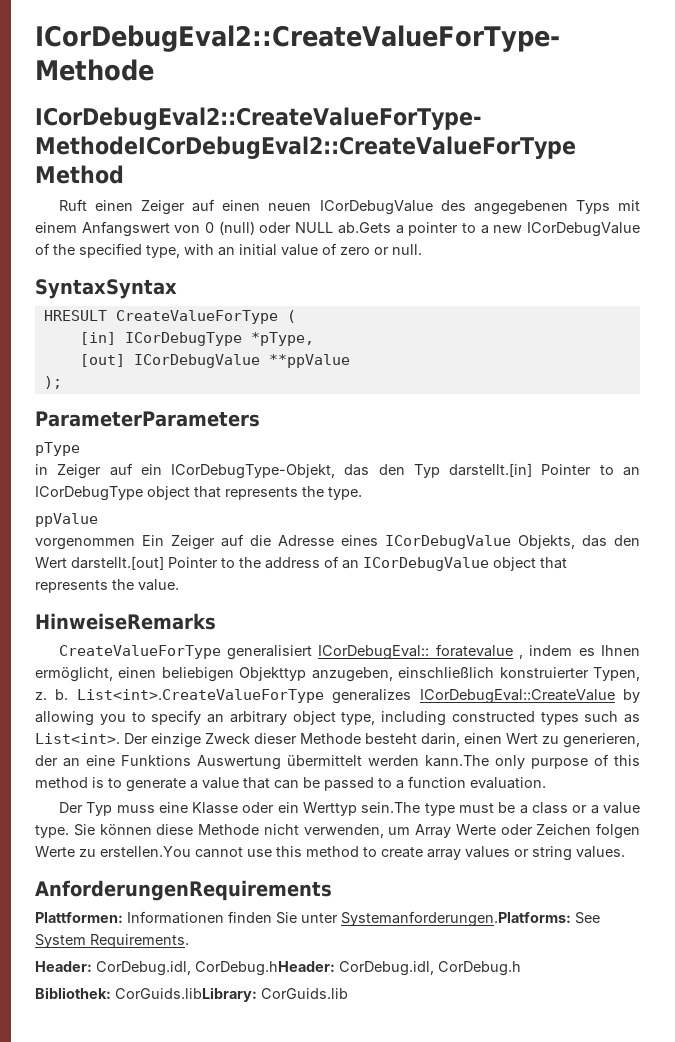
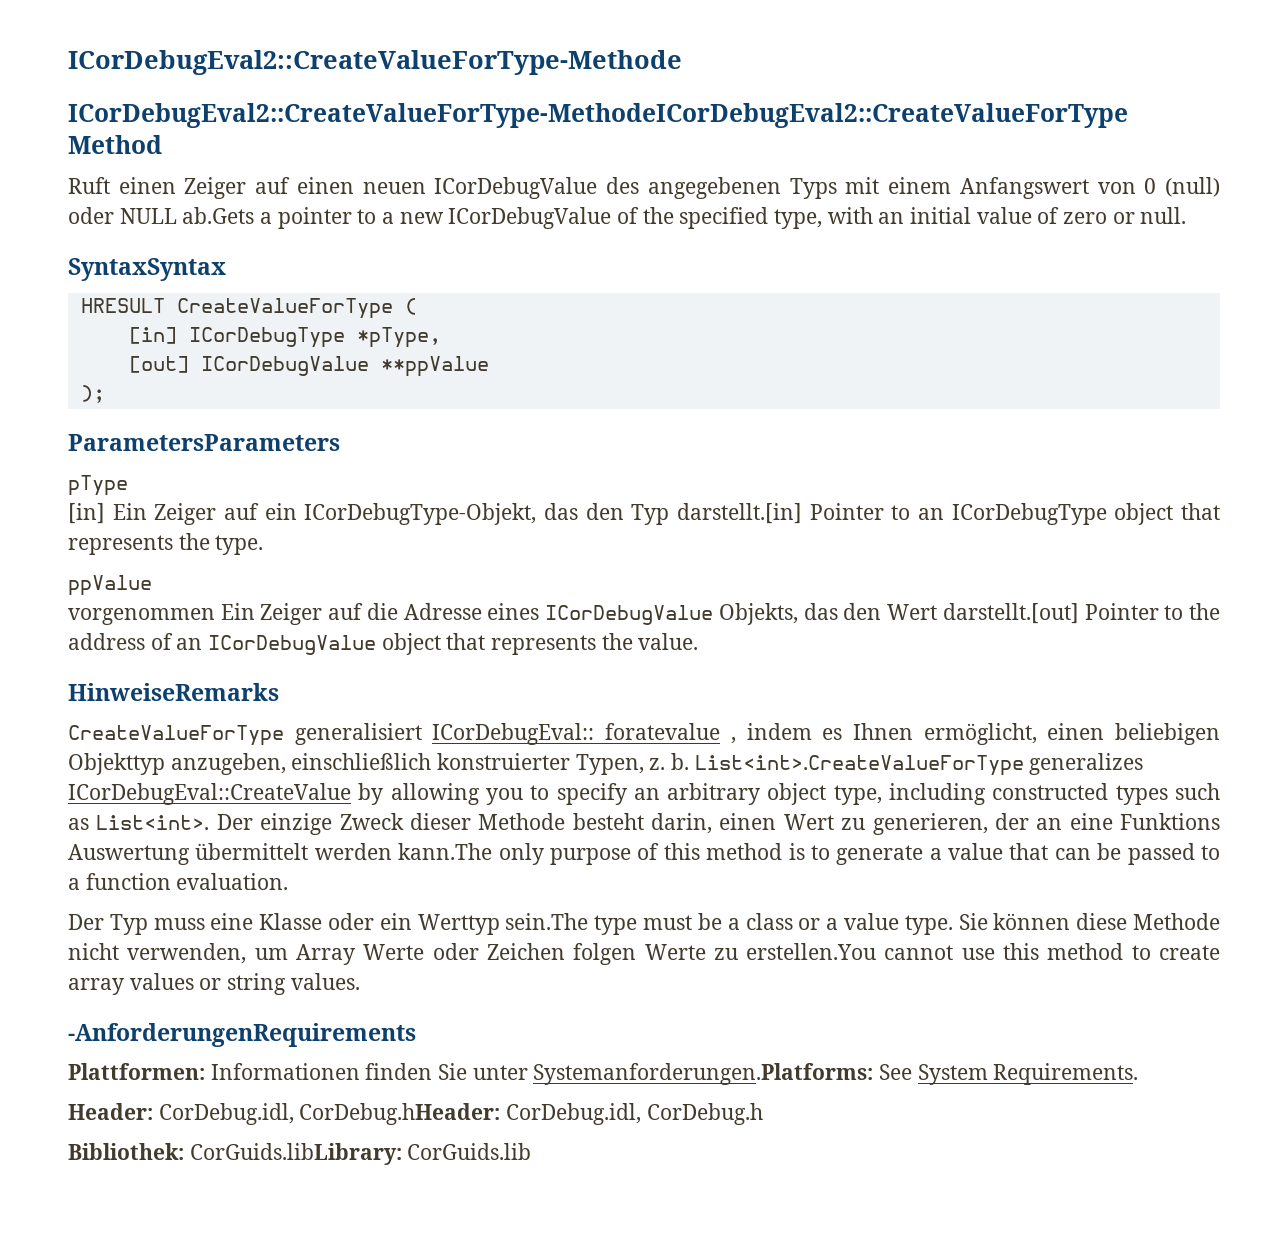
[35,411,260,427] ParameterParameters -> [68,434,340,451] ParametersParameters
[35,464,48,475] in -> [68,503,147,524] [in] Ein
[35,880,332,901] AnforderungenRequirements -> [68,1023,416,1047] -AnforderungenRequirements

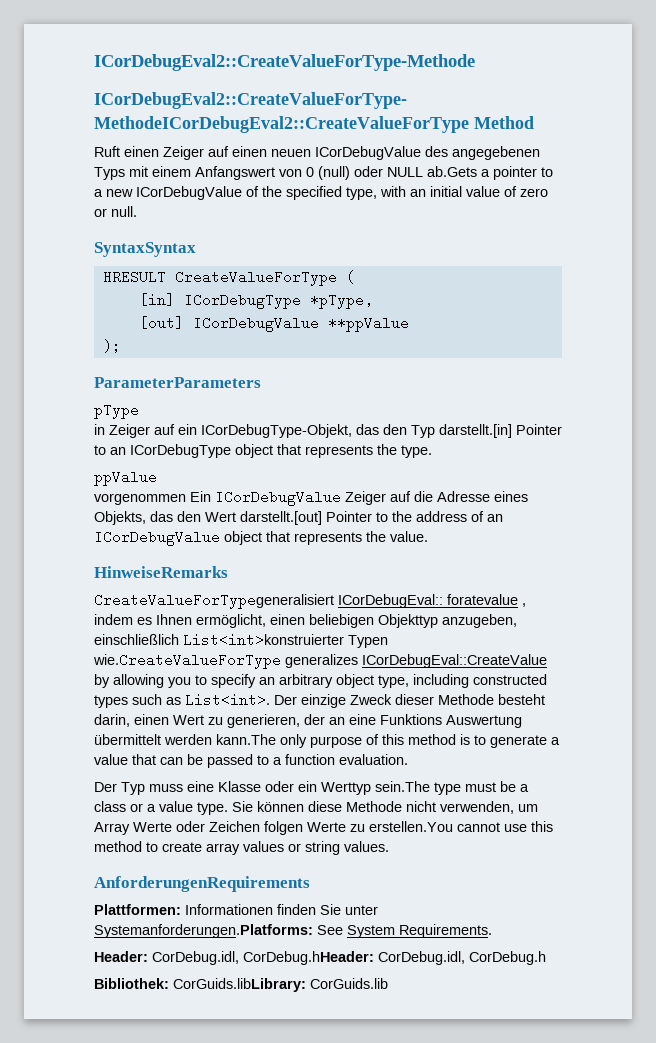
[68,434,340,451] ParametersParameters -> [94,377,261,388] ParameterParameters
[68,503,147,524] [in] Ein -> [94,424,105,435] in
(255, 611) none -> [215,490,341,506] ICorDebugValue
[545,605,714,625] ICorDebugValue -> (528, 496) none
[68,723,422,746] CreateValueForType generalisiert -> [94,593,334,609] CreateValueForTypegeneralisiert
[437,753,1024,776] konstruierter Typen, z. b. List<int>.CreateValueForType -> [183,633,388,648] [93,653,281,669] List<int>konstruierter Typen wie.CreateValueForType
[68,1023,416,1047] -AnforderungenRequirements -> [94,876,310,892] AnforderungenRequirements

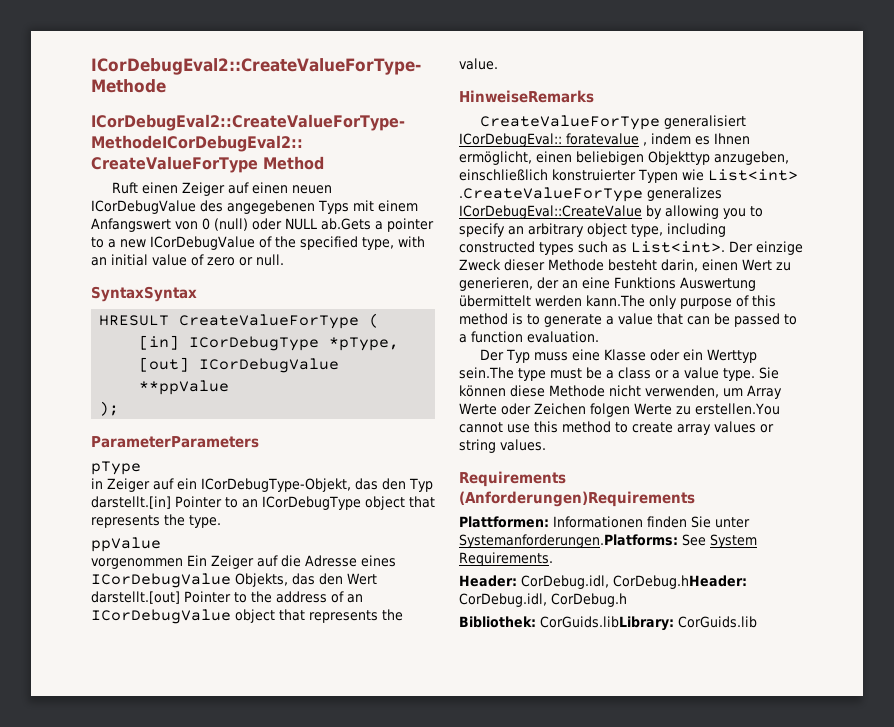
[215,490,341,506] ICorDebugValue -> (207, 560) none
(528, 496) none -> [91,573,231,588] ICorDebugValue
[94,593,334,609] CreateValueForTypegeneralisiert -> [479,115,746,130] CreateValueForType generalisiert
[183,633,388,648] [93,653,281,669] List<int>konstruierter Typen wie.CreateValueForType -> [552,169,798,183] [459,187,643,202] konstruierter Typen wie List<int> .CreateValueForType
[94,876,310,892] AnforderungenRequirements -> [459,471,566,487] [459,491,695,507] Requirements (Anforderungen)Requirements

